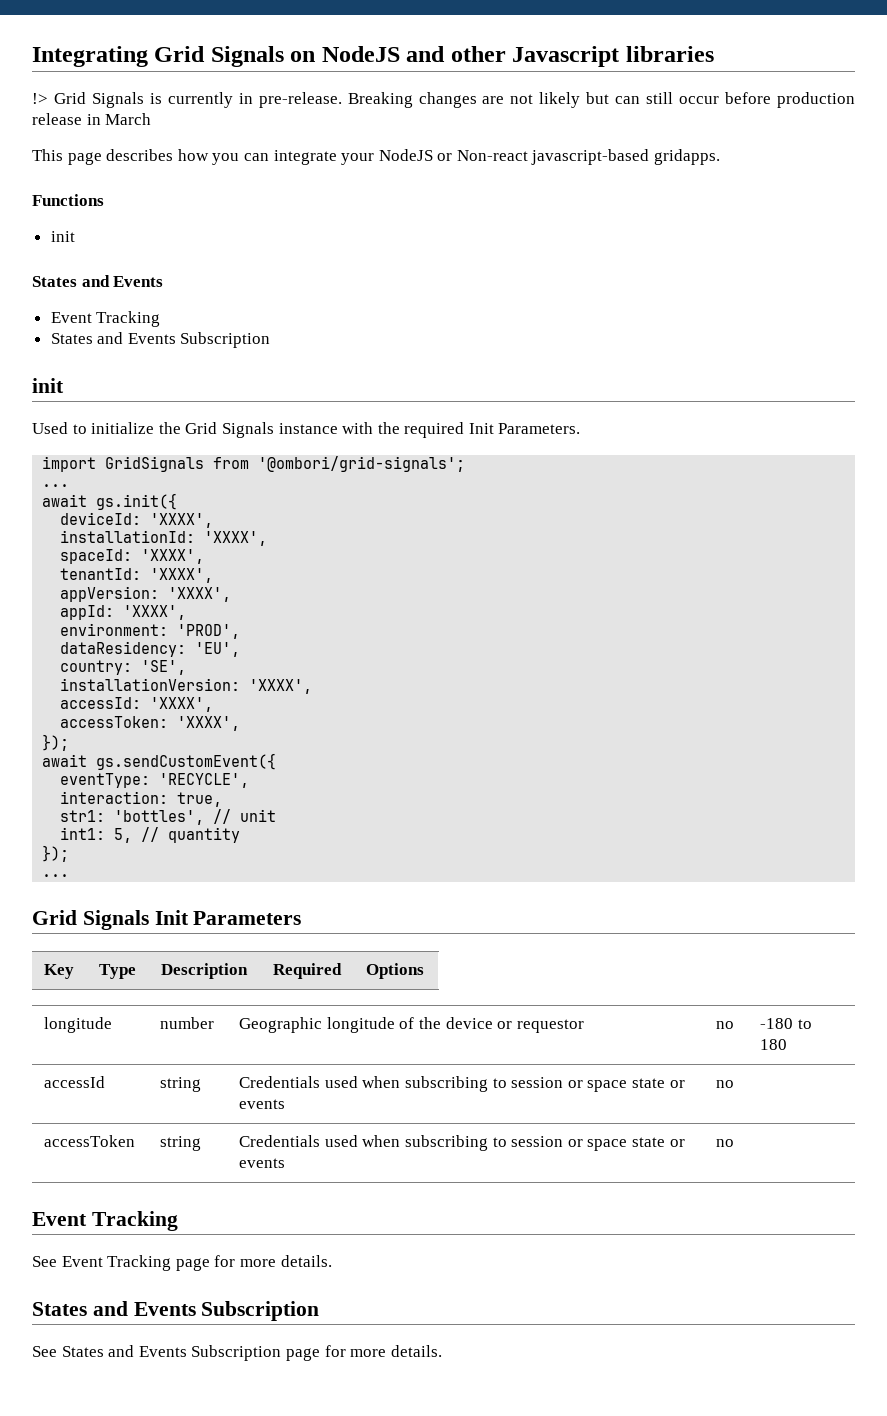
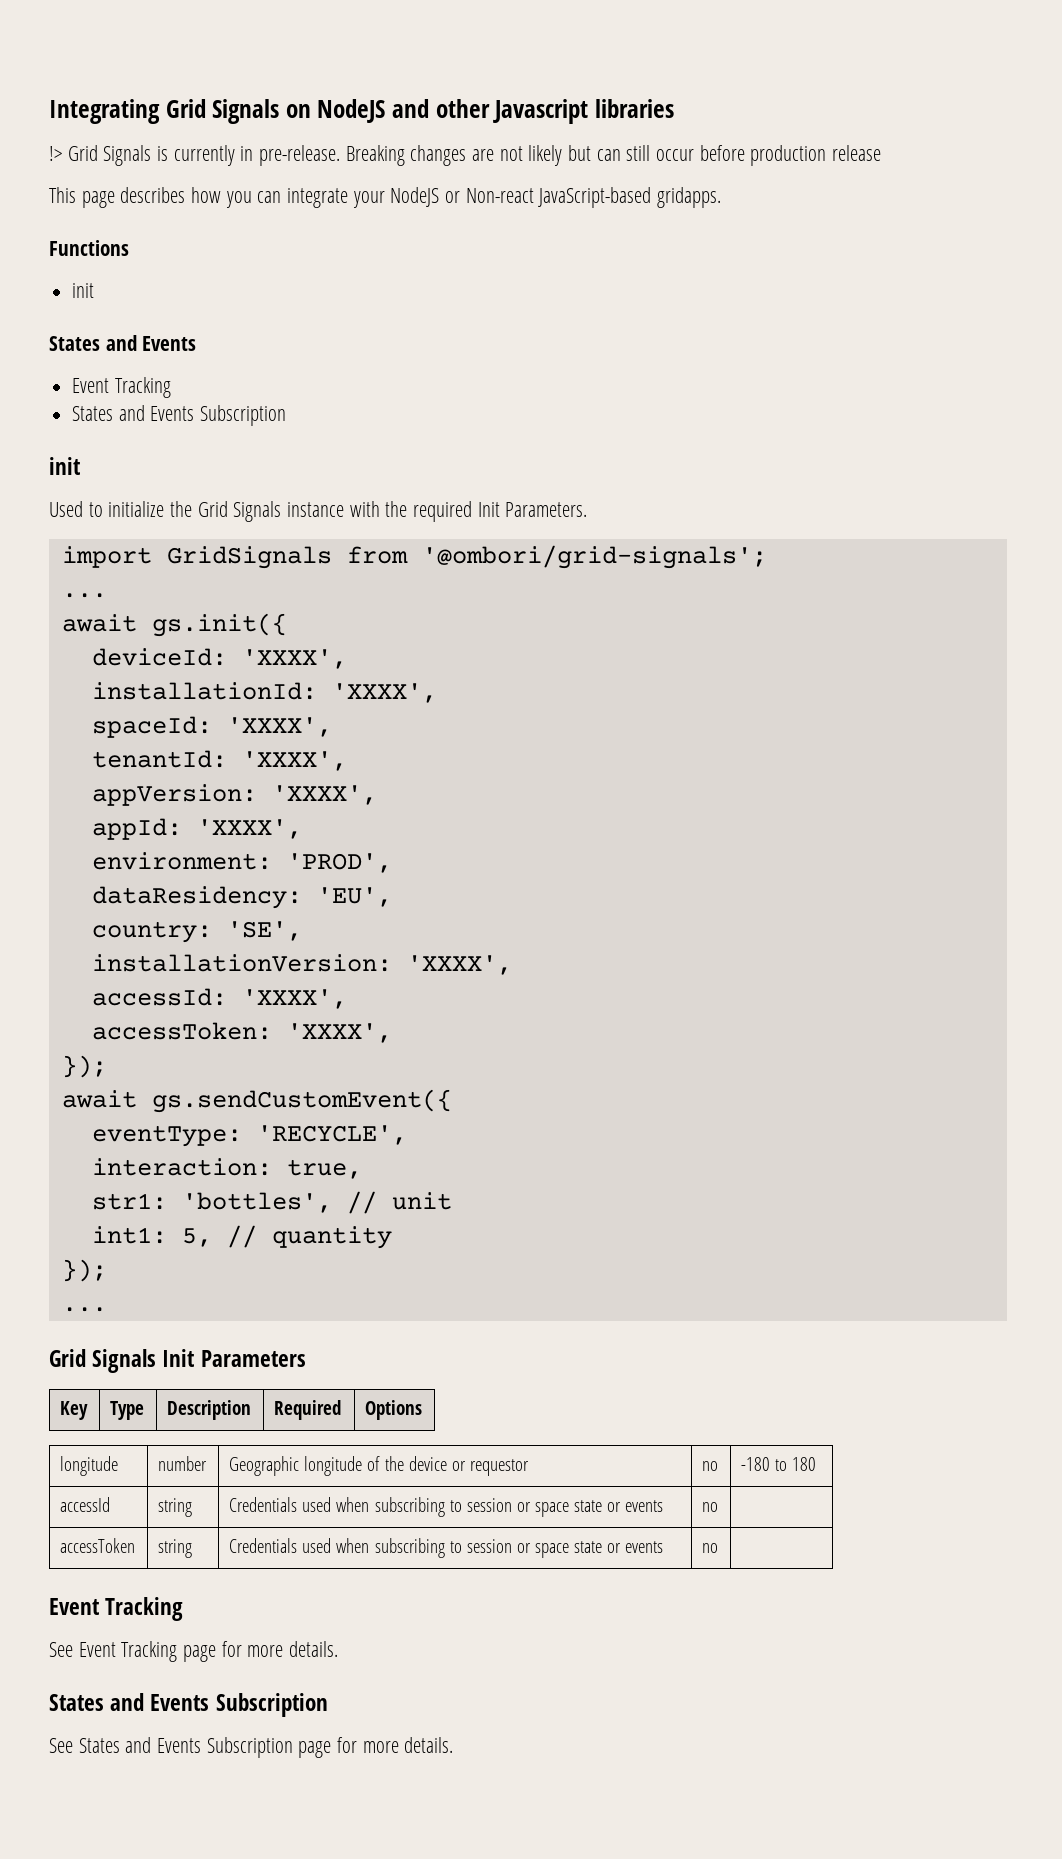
[86,113,152,125] in March -> (882, 153) none
[531,149,650,165] javascript-based -> [538,187,652,208] JavaScript-based

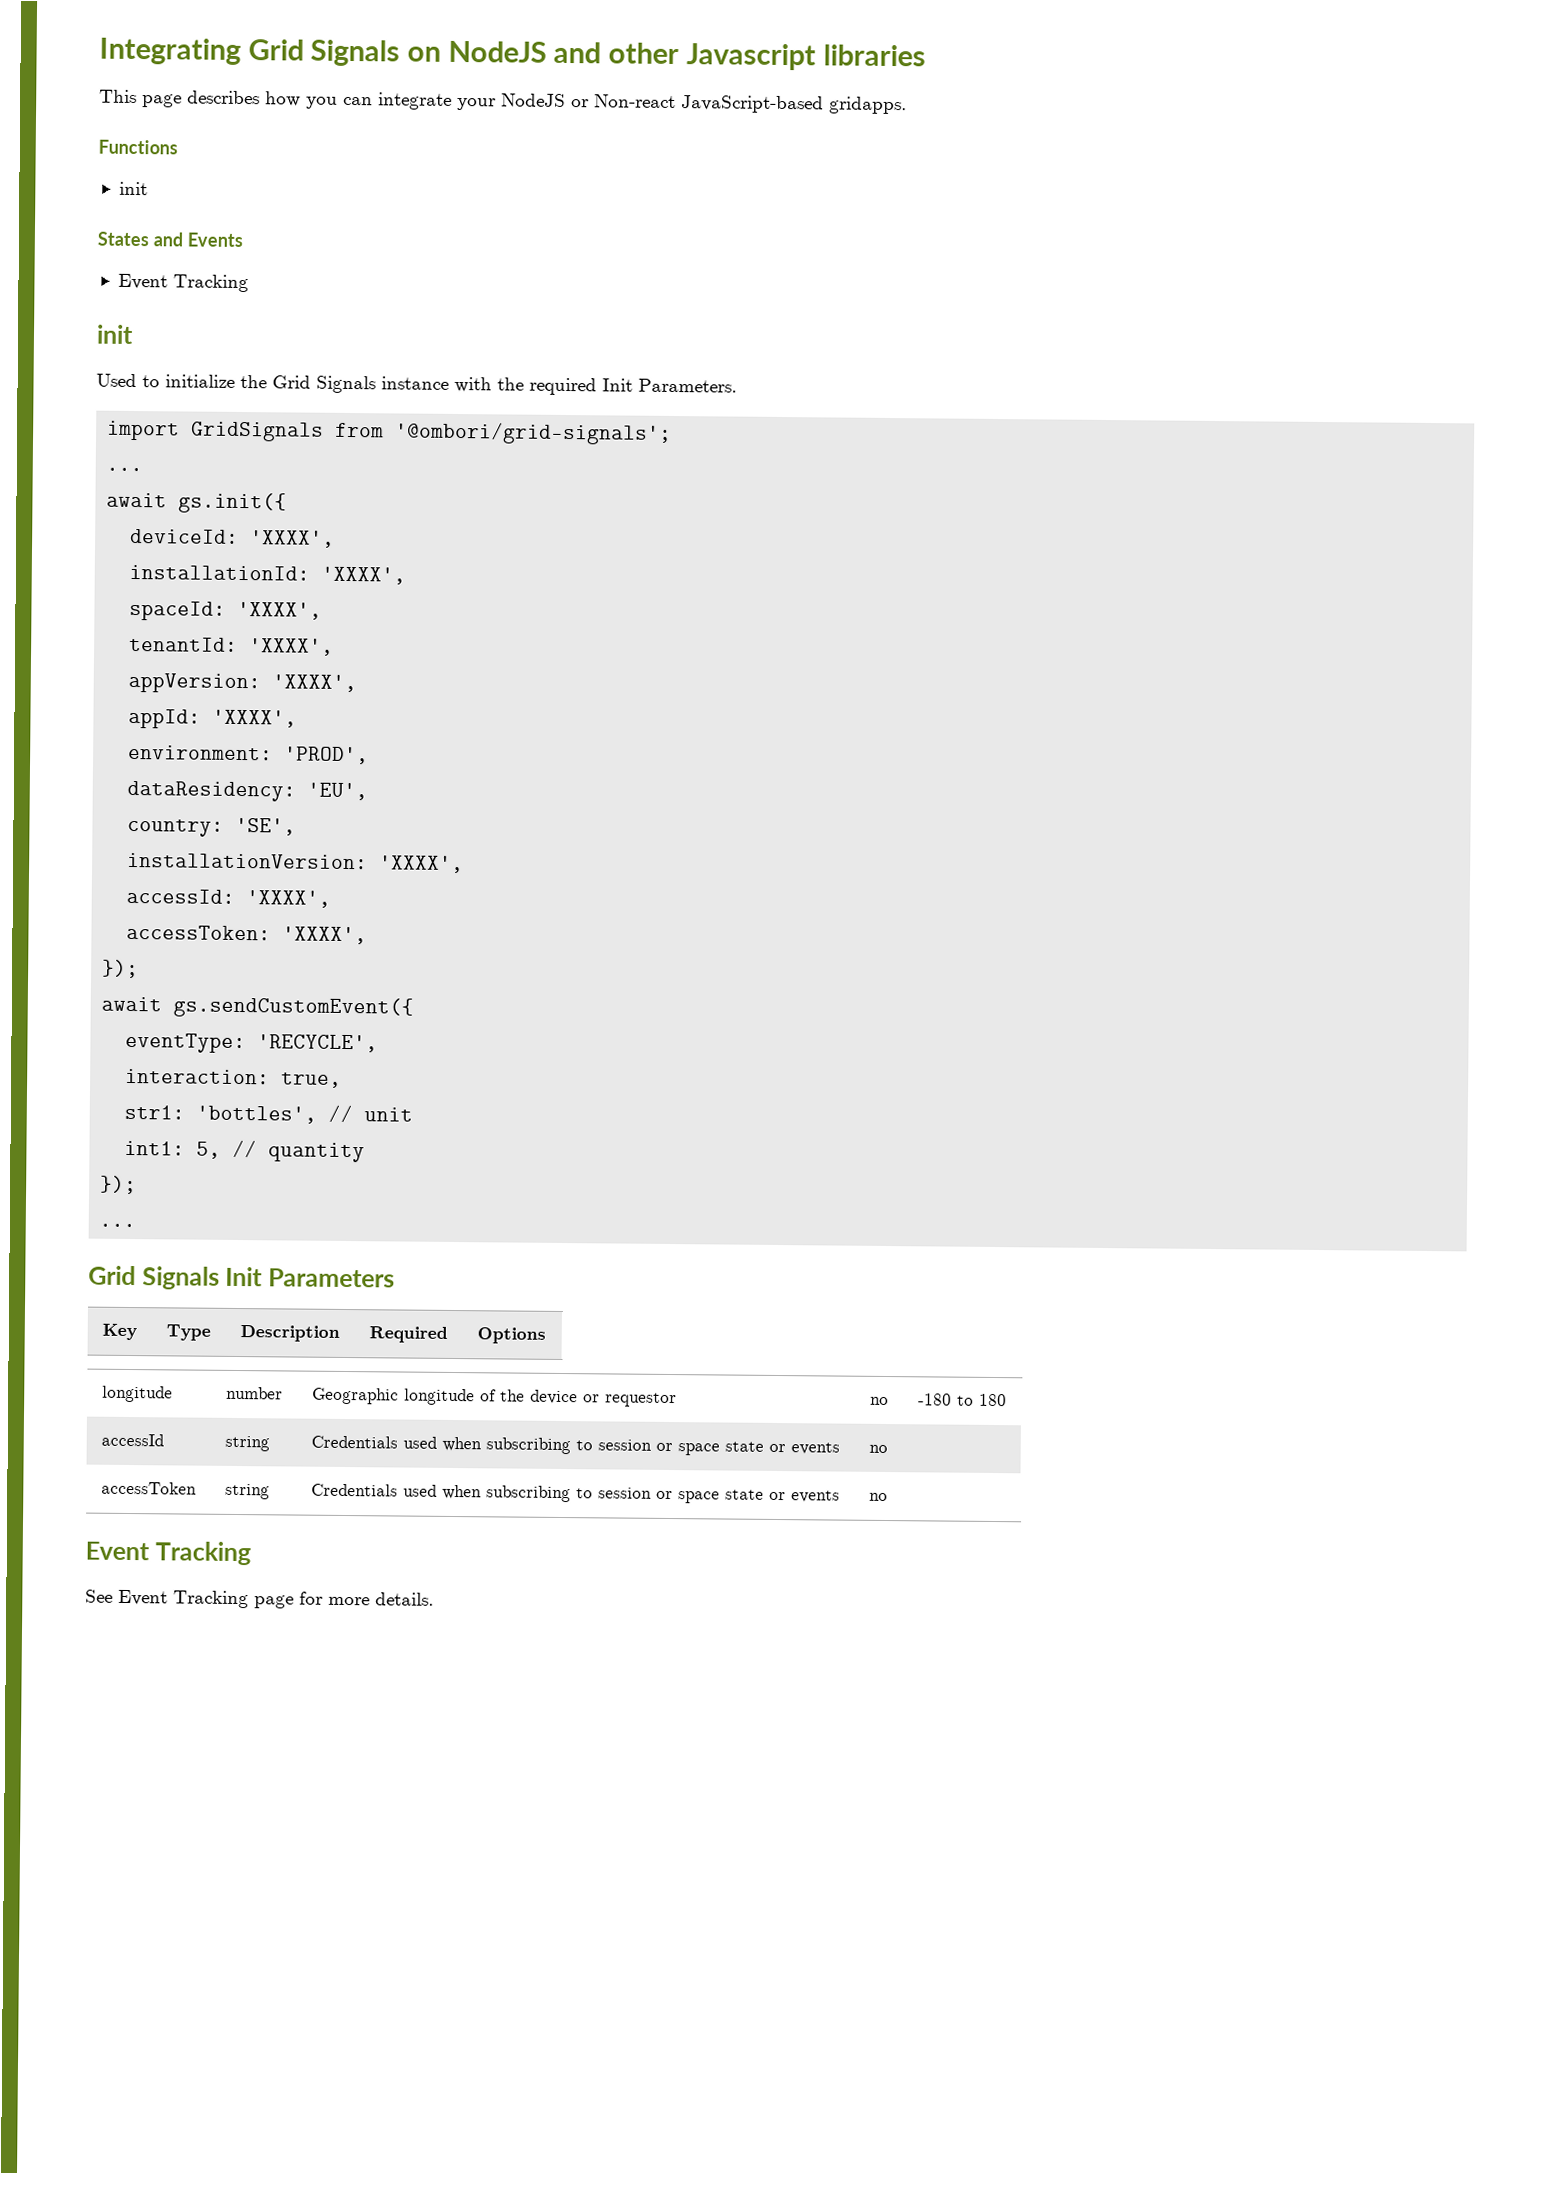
[49,145,882,166] // !> Grid Signals is currently in pre-release. Breaking changes are not likely but can still occur before production release -> (926, 55) none
[72,405,287,426] // States and Events Subscription -> (249, 283) none
[49,1693,328,1717] [49,1737,454,1758] // States and Events Subscription // See States and Events Subscription page for more details. -> (434, 1599) none

